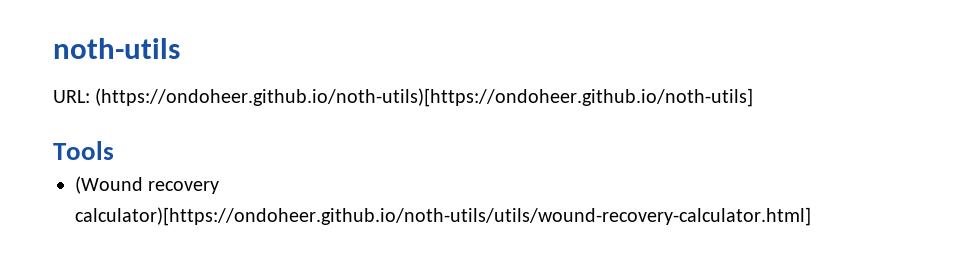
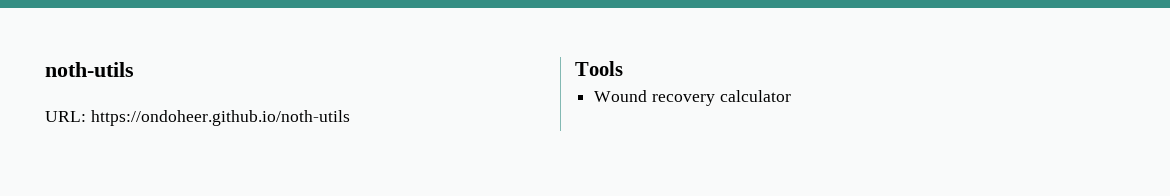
[95,88,754,107] (https://ondoheer.github.io/noth-utils)[https://ondoheer.github.io/noth-utils] -> [90,110,350,126] https://ondoheer.github.io/noth-utils
[75,176,220,194] [75,207,811,226] (Wound recovery calculator)[https://ondoheer.github.io/noth-utils/utils/wound-recovery-calculator.html] -> [594,90,791,106] Wound recovery calculator

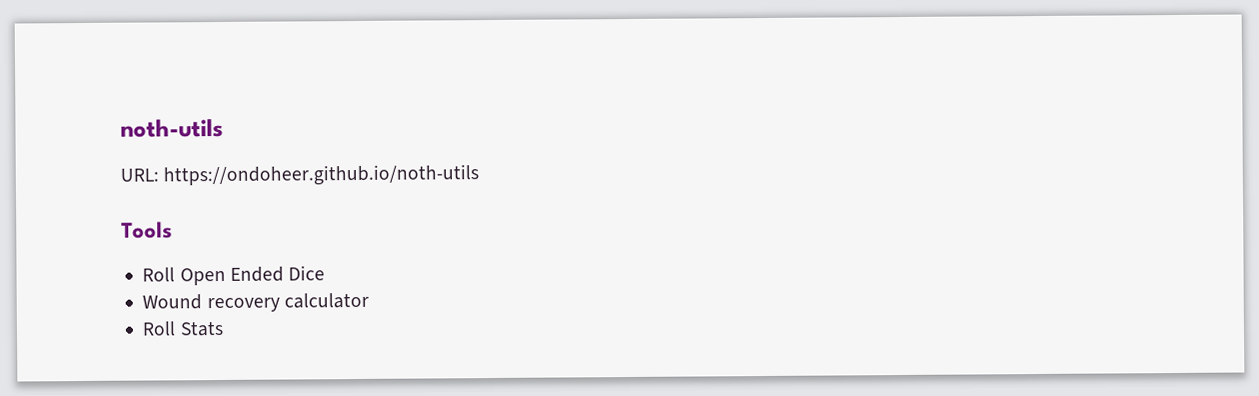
(623, 68) none -> [142,265,326,286] // Roll Open Ended Dice
(791, 96) none -> [142,320,224,337] // Roll Stats

